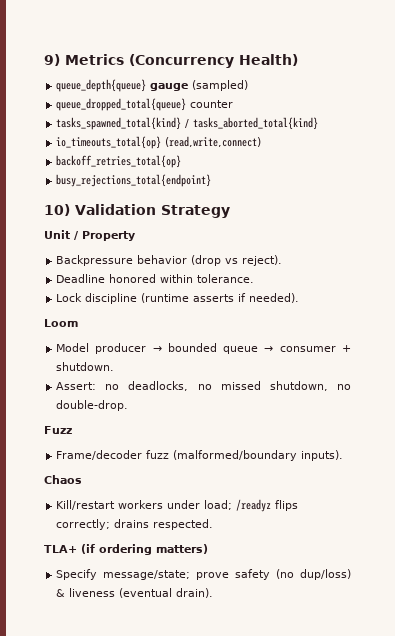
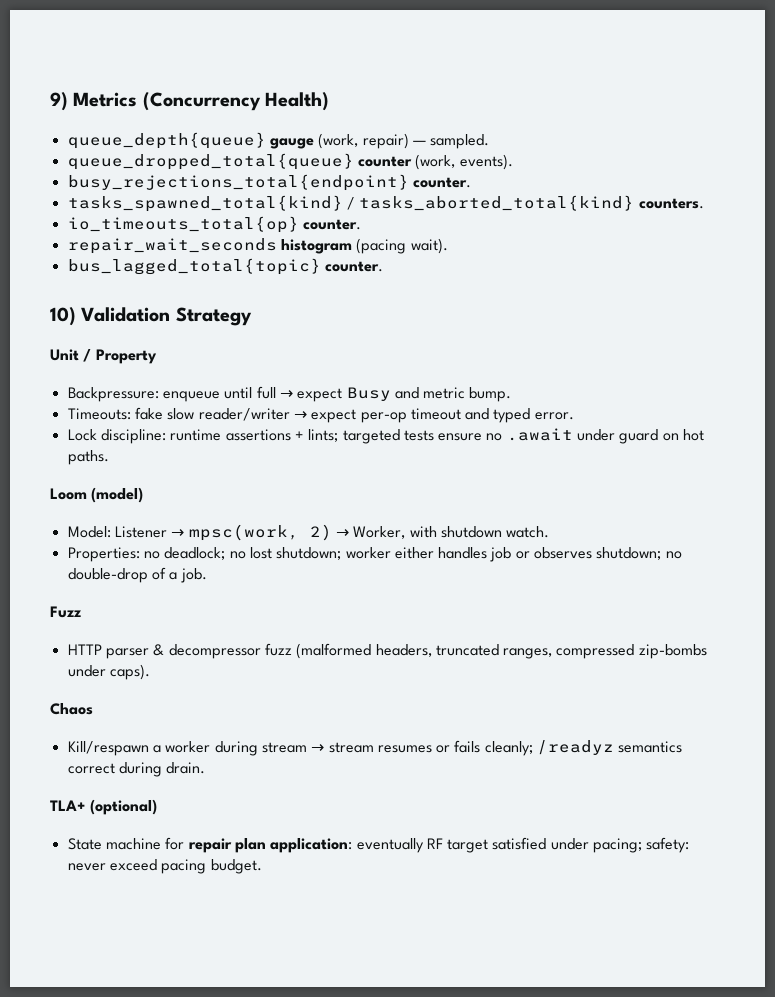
[192,80,249,91] [56,98,234,111] (sampled) // queue_dropped_total{queue} counter -> [318,133,490,149] [67,153,513,170] [67,174,471,191] (work, repair) — sampled. // queue_dropped_total{queue} counter (work, events). // busy_rejections_total{endpoint} counter.
(319, 123) none -> [638,198,704,209] counters.
[165,136,262,147] [56,155,182,168] [56,174,212,187] (read,write,connect) // backoff_retries_total{op} // busy_rejections_total{endpoint} -> [302,219,361,230] [67,238,448,254] [67,258,383,275] counter. // repair_wait_seconds histogram (pacing wait). // bus_lagged_total{topic} counter.
[56,255,283,266] [56,274,255,283] [56,293,300,304] [44,319,78,327] [56,343,351,354] [56,362,115,371] [56,381,351,391] [56,400,129,411] [44,426,72,434] [56,450,344,461] [44,475,82,484] [56,499,299,512] [56,519,214,530] [44,544,208,555] [56,569,351,580] [56,588,214,598] Backpressure behavior (drop vs reject). // Deadline honored within tolerance. // Lock discipline (runtime asserts if needed). // Loom // Model producer → bounded queue → consumer + shutdown. // Assert: no deadlocks, no missed shutdown, no double-drop. // Fuzz // Frame/decoder fuzz (malformed/boundary inputs). // Chaos // Kill/restart workers under load; /readyz flips correctly; drains respected. // TLA+ (if ordering matters) // Specify message/state; prove safety (no dup/loss) & liveness (eventual drain). -> [67,386,512,402] [67,407,574,423] [67,428,705,444] [67,450,109,465] [50,487,144,503] [67,524,550,541] [67,547,682,562] [67,567,207,583] [50,606,81,618] [67,643,707,659] [67,664,150,680] [50,703,93,715] [67,740,683,756] [67,762,206,777] [50,799,158,815] [67,837,690,853] [67,859,262,874] Backpressure: enqueue until full → expect Busy and metric bump. // Timeouts: fake slow reader/writer → expect per-op timeout and typed error. // Lock discipline: runtime assertions + lints; targeted tests ensure no .await under guard on hot paths. // Loom (model) // Model: Listener → mpsc(work, 2) → Worker, with shutdown watch. // Properties: no deadlock; no lost shutdown; worker either handles job or observes shutdown; no double-drop of a job. // Fuzz // HTTP parser & decompressor fuzz (malformed headers, truncated ranges, compressed zip-bombs under caps). // Chaos // Kill/respawn a worker during stream → stream resumes or fails cleanly; /readyz semantics correct during drain. // TLA+ (optional) // State machine for repair plan application: eventually RF target satisfied under pacing; safety: never exceed pacing budget.

